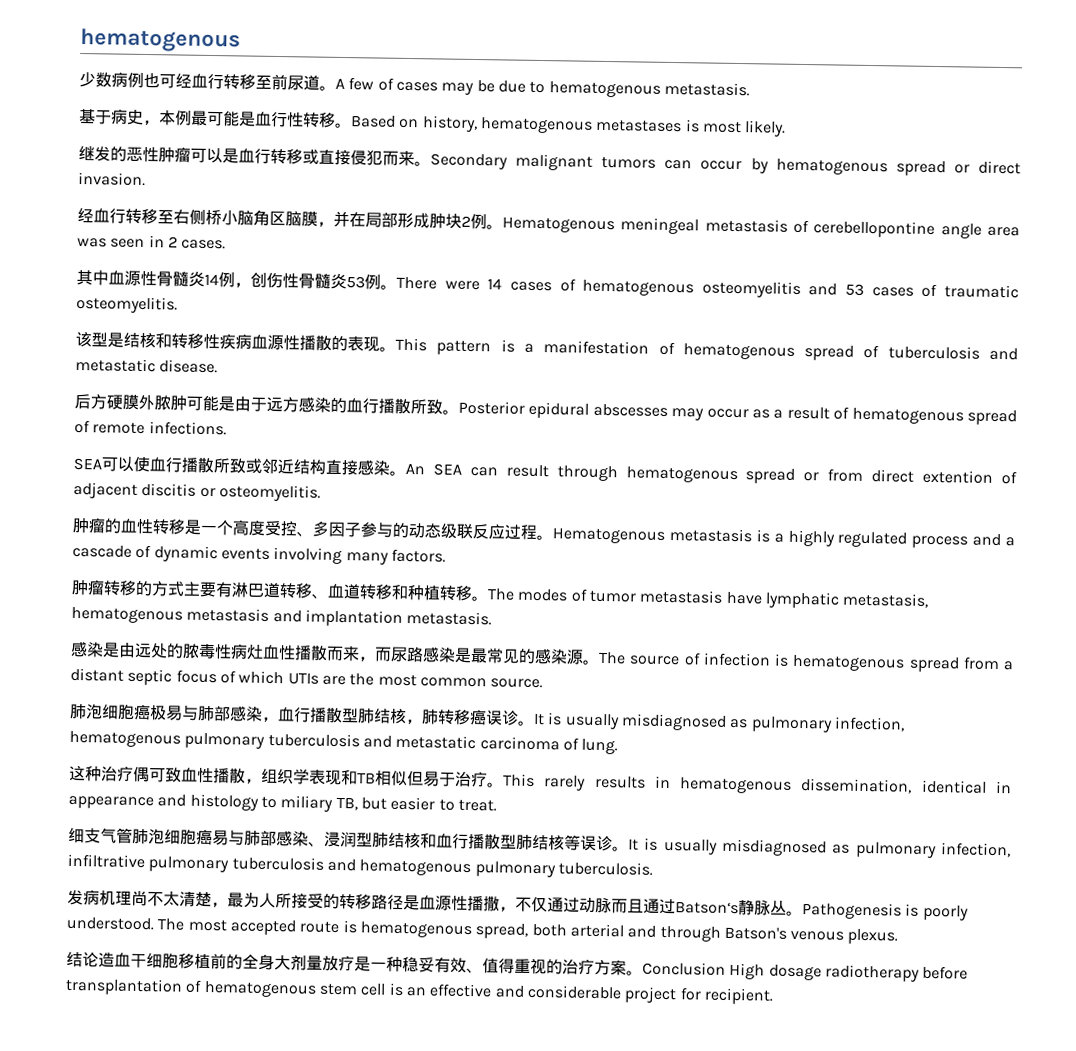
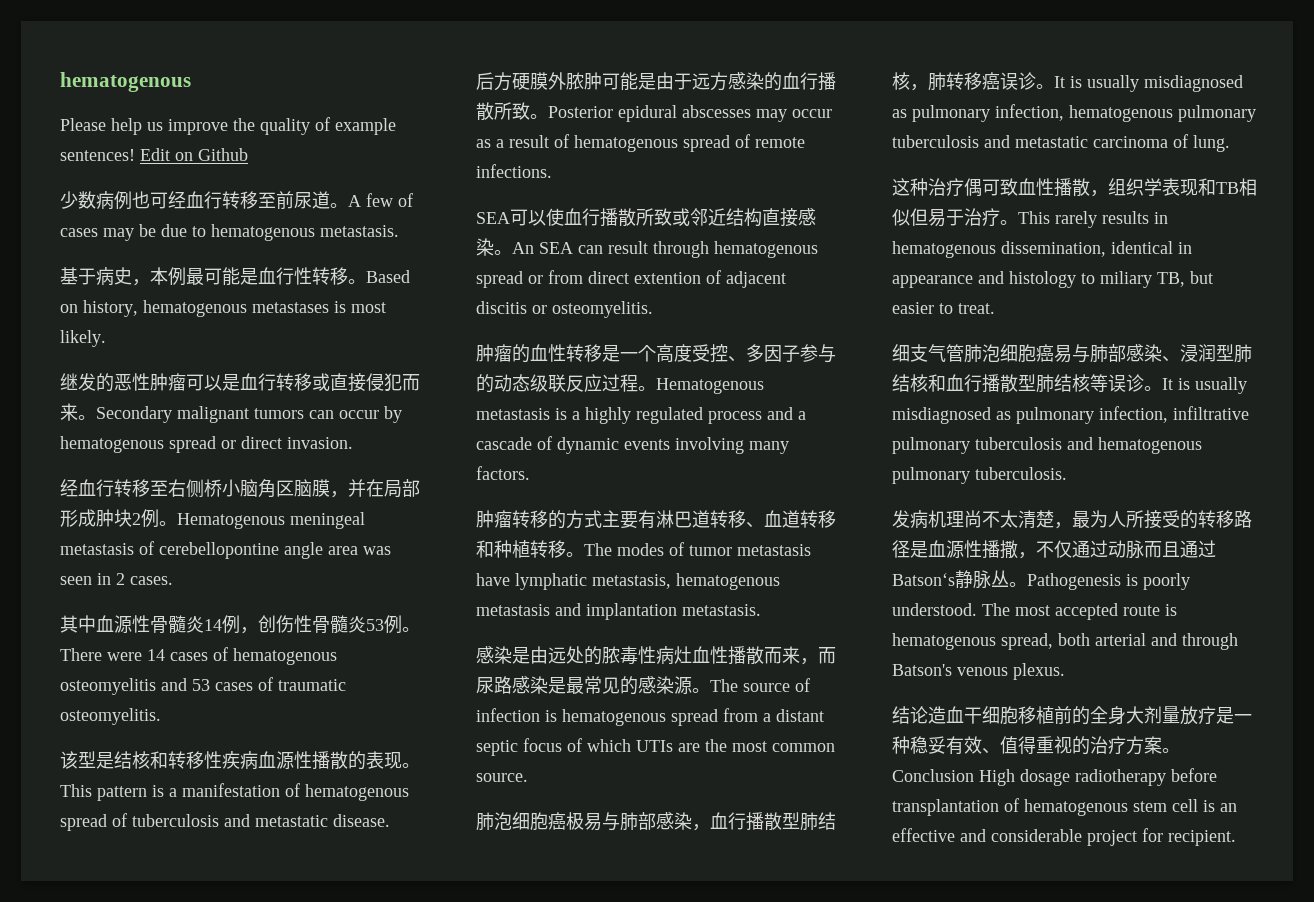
[80,27,241,53] hematogenous -> [60,72,191,92] [60,117,396,135] [60,148,248,161] hematogenous // Please help us improve the quality of example sentences! Edit on Github

